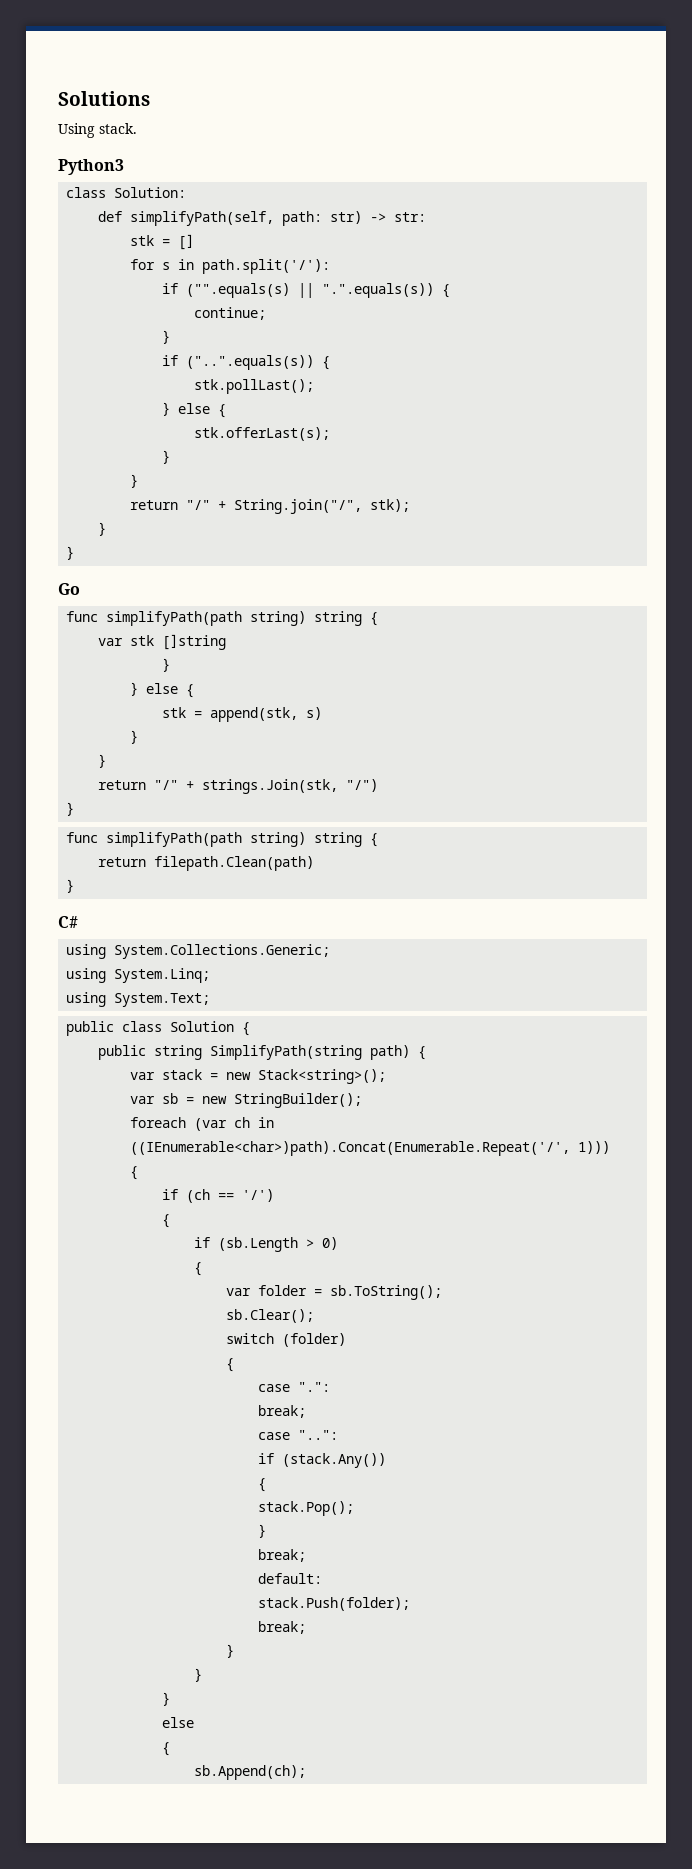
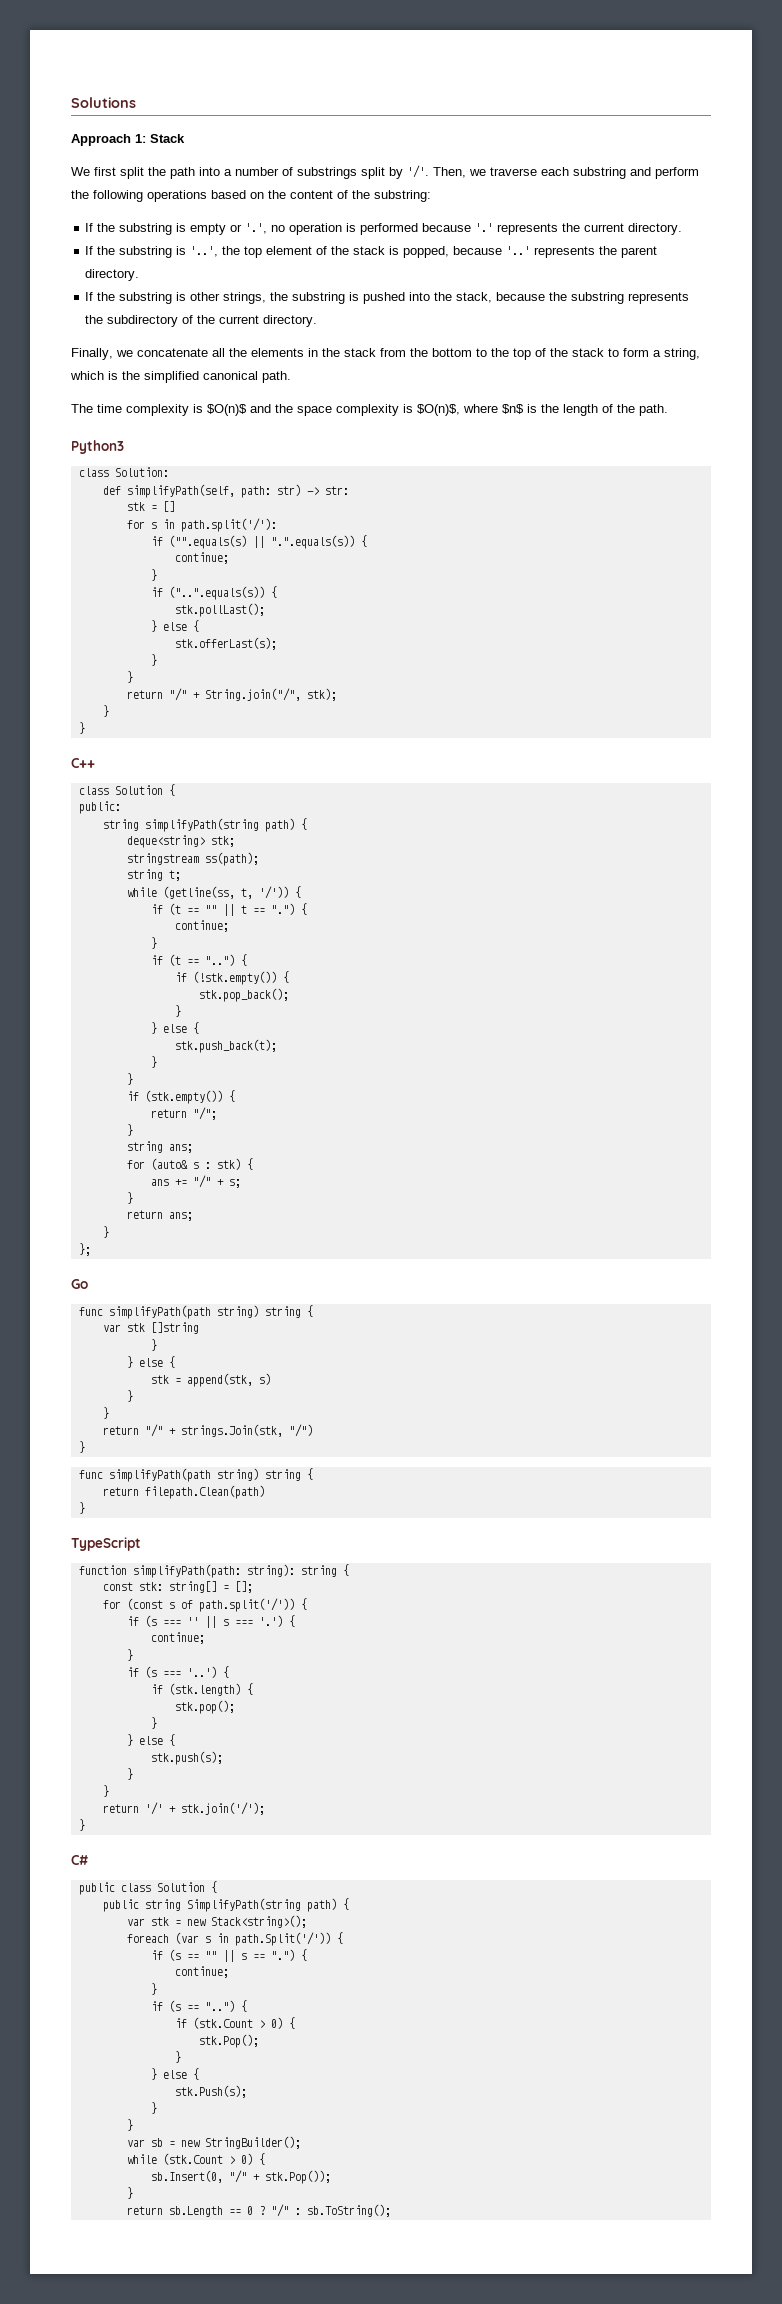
[58,123,137,138] Using stack. -> [71,134,185,146] [71,165,699,179] [71,190,431,202] [85,223,683,235] [85,246,658,258] [85,269,140,281] [85,292,690,304] [85,315,318,327] [71,348,700,360] [70,371,291,383] [71,404,668,416] Approach 1: Stack // We first split the path into a number of substrings split by '/'. Then, we traverse each substring and perform the following operations based on the content of the substring: // If the substring is empty or '.', no operation is performed because '.' represents the current directory. // If the substring is '..', the top element of the stack is popped, because '..' represents the parent directory. // If the substring is other strings, the substring is pushed into the stack, because the substring represents the subdirectory of the current directory. // Finally, we concatenate all the elements in the stack from the bottom to the top of the stack to form a string, which is the simplified canonical path. // The time complexity is $O(n)$ and the space complexity is $O(n)$, where $n$ is the length of the path.
(75, 553) none -> [71,758,95,768] [78,784,175,796] [78,801,121,814] [102,818,307,832] [126,835,235,848] [126,852,259,866] [126,869,181,881] [126,886,301,899] [150,903,307,916] [174,920,229,932] [150,937,157,949] [150,954,247,966] [174,971,289,985] [198,988,289,1002] [174,1005,181,1017] [150,1022,199,1034] [174,1039,277,1053] [150,1056,157,1068] [126,1073,133,1085] [126,1090,235,1104] [150,1107,217,1120] [126,1124,133,1136] [126,1141,193,1153] [126,1158,253,1170] [150,1175,241,1188] [126,1192,133,1204] [126,1210,193,1221] [102,1226,109,1238] [78,1243,91,1256] // C++ // class Solution { // public: // string simplifyPath(string path) { // deque<string> stk; // stringstream ss(path); // string t; // while (getline(ss, t, '/')) { // if (t == "" || t == ".") { // continue; // } // if (t == "..") { // if (!stk.empty()) { // stk.pop_back(); // } // } else { // stk.push_back(t); // } // } // if (stk.empty()) { // return "/"; // } // string ans; // for (auto& s : stk) { // ans += "/" + s; // } // return ans; // } // };
[58,916,78,928] [66,944,331,959] [66,968,211,983] [66,992,211,1007] C# // using System.Collections.Generic; // using System.Linq; // using System.Text; -> [71,1537,141,1551] [78,1564,349,1578] [102,1581,253,1593] [102,1598,307,1612] [126,1615,295,1628] [150,1632,205,1644] [126,1649,133,1661] [126,1666,229,1678] [150,1683,253,1696] [174,1700,235,1714] [150,1717,157,1729] [126,1734,175,1746] [150,1751,223,1765] [126,1768,133,1780] [102,1785,109,1797] [102,1802,265,1815] [78,1819,85,1831] [71,1855,88,1865] TypeScript // function simplifyPath(path: string): string { // const stk: string[] = []; // for (const s of path.split('/')) { // if (s === '' || s === '.') { // continue; // } // if (s === '..') { // if (stk.length) { // stk.pop(); // } // } else { // stk.push(s); // } // } // return '/' + stk.join('/'); // } // C#
[162,1069,203,1080] stack -> [150,1917,169,1926] stk
(387, 1076) none -> [126,1932,343,1946] [150,1949,307,1962] [174,1966,229,1978] [150,1983,157,1995] [150,2000,247,2012] [174,2017,295,2029] [198,2034,259,2048] [174,2051,181,2063] [150,2068,199,2080] [174,2085,247,2098] [150,2102,157,2114] [126,2119,133,2131] // foreach (var s in path.Split('/')) { // if (s == "" || s == ".") { // continue; // } // if (s == "..") { // if (stk.Count > 0) { // stk.Pop(); // } // } else { // stk.Push(s); // } // }
[130,1117,275,1131] [130,1141,611,1156] [130,1166,139,1180] [162,1189,275,1203] [162,1214,171,1228] [194,1237,339,1252] [194,1262,203,1276] [226,1285,443,1300] [226,1309,315,1323] [226,1333,347,1347] [226,1358,235,1372] [258,1382,331,1392] [258,1405,307,1418] [258,1430,339,1440] [258,1453,387,1468] [258,1478,267,1492] [258,1501,355,1516] [258,1524,267,1538] [258,1549,307,1562] [258,1573,323,1584] [258,1597,411,1611] [258,1621,307,1634] [226,1644,235,1658] [194,1668,203,1682] [162,1692,171,1706] [162,1717,195,1728] [162,1742,171,1756] [194,1765,307,1780] foreach (var ch in ((IEnumerable<char>)path).Concat(Enumerable.Repeat('/', 1))) // { // if (ch == '/') // { // if (sb.Length > 0) // { // var folder = sb.ToString(); // sb.Clear(); // switch (folder) // { // case ".": // break; // case "..": // if (stack.Any()) // { // stack.Pop(); // } // break; // default: // stack.Push(folder); // break; // } // } // } // else // { // sb.Append(ch); -> [126,2153,265,2165] [150,2170,331,2184] [126,2187,133,2199] [126,2204,391,2217] while (stk.Count > 0) { // sb.Insert(0, "/" + stk.Pop()); // } // return sb.Length == 0 ? "/" : sb.ToString();

